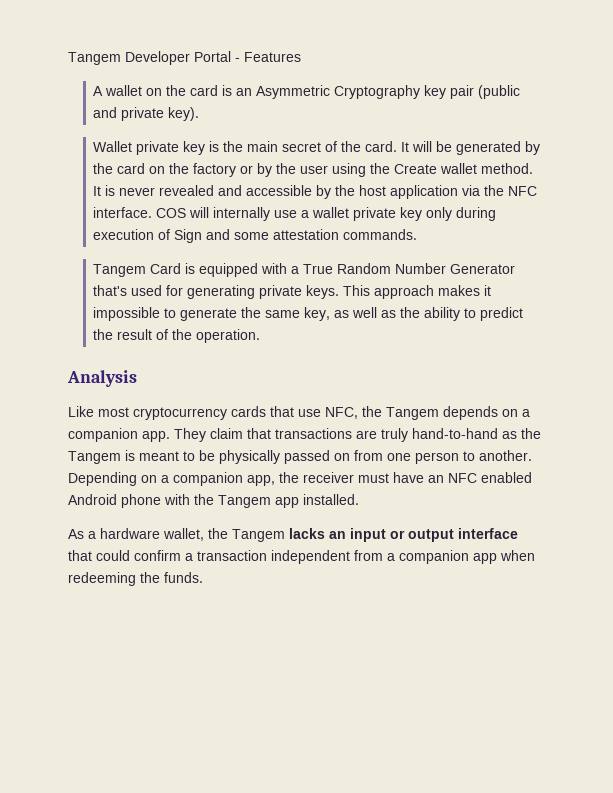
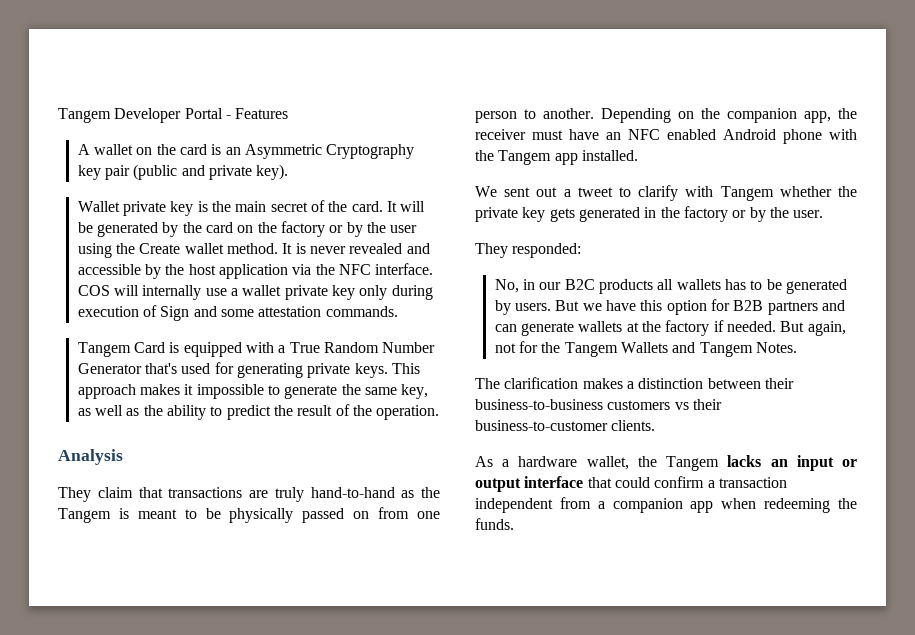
[68,406,530,420] [68,428,170,442] Like most cryptocurrency cards that use NFC, the Tangem depends on a companion app. -> (123, 457) none
[161,475,169,483] a -> [701,108,720,119] the
(359, 499) none -> [475,185,857,201] [475,206,824,222] [475,243,582,258] [494,279,847,294] [494,299,845,315] [494,320,846,336] [494,341,797,357] [475,377,794,389] [475,399,722,410] [475,420,656,431] // We sent out a tweet to clarify with Tangem whether the private key gets generated in the factory or by the user. // They responded: // No, in our B2C products all wallets has to be generated by users. But we have this option for B2B partners and can generate wallets at the factory if needed. But again, not for the Tangem Wallets and Tangem Notes. // The clarification makes a distinction between their business-to-business customers vs their business-to-customer clients.

